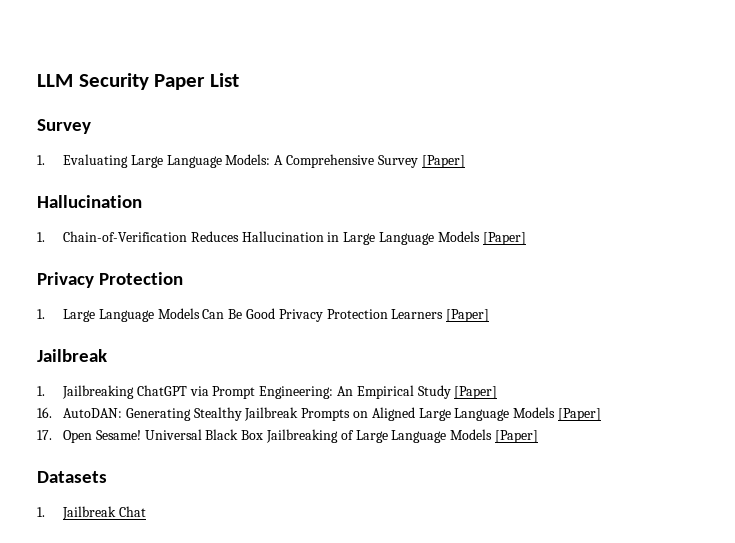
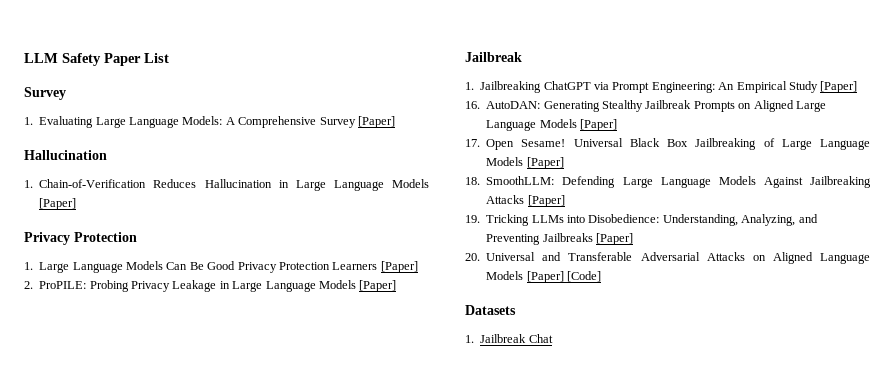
[78,73,149,90] Security -> [62,53,101,66] Safety
(490, 315) none -> [24,280,397,292] // 2. ProPILE: Probing Privacy Leakage in Large Language Models [Paper]
(538, 436) none -> [465,176,871,188] [486,195,565,207] [465,214,818,226] [486,233,633,245] [465,252,870,264] [486,271,601,283] // 18. SmoothLLM: Defending Large Language Models Against Jailbreaking Attacks [Paper] // 19. Tricking LLMs into Disobedience: Understanding, Analyzing, and Preventing Jailbreaks [Paper] // 20. Universal and Transferable Adversarial Attacks on Aligned Language Models [Paper] [Code]

